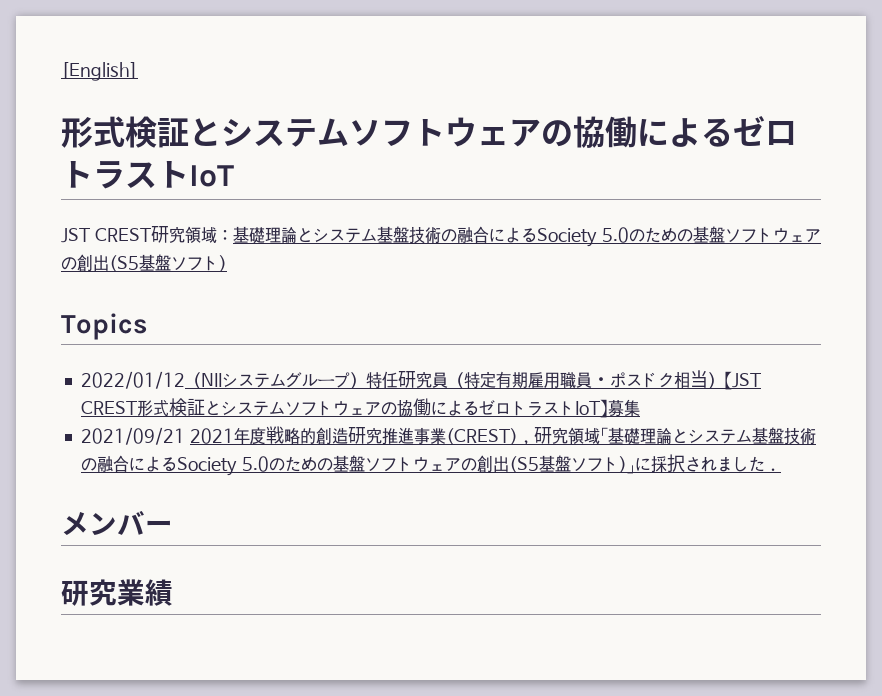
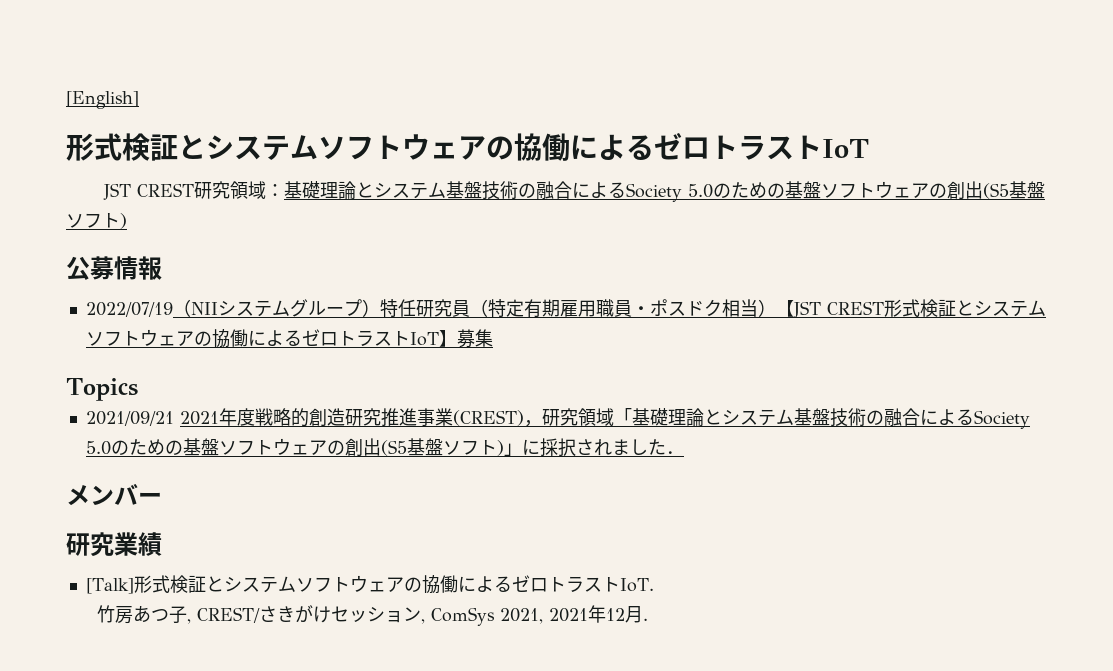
[61,313,148,340] [80,371,185,389] Topics // 2022/01/12 -> [66,256,162,280] [85,302,173,317] 公募情報 // 2022/07/19
(640, 407) none -> [66,378,138,401] // Topics
(173, 592) none -> [85,575,654,594] [96,605,648,626] // [Talk]形式検証とシステムソフトウェアの協働によるゼロトラストIoT. // 竹房あつ子, CREST/さきがけセッション, ComSys 2021, 2021年12月.

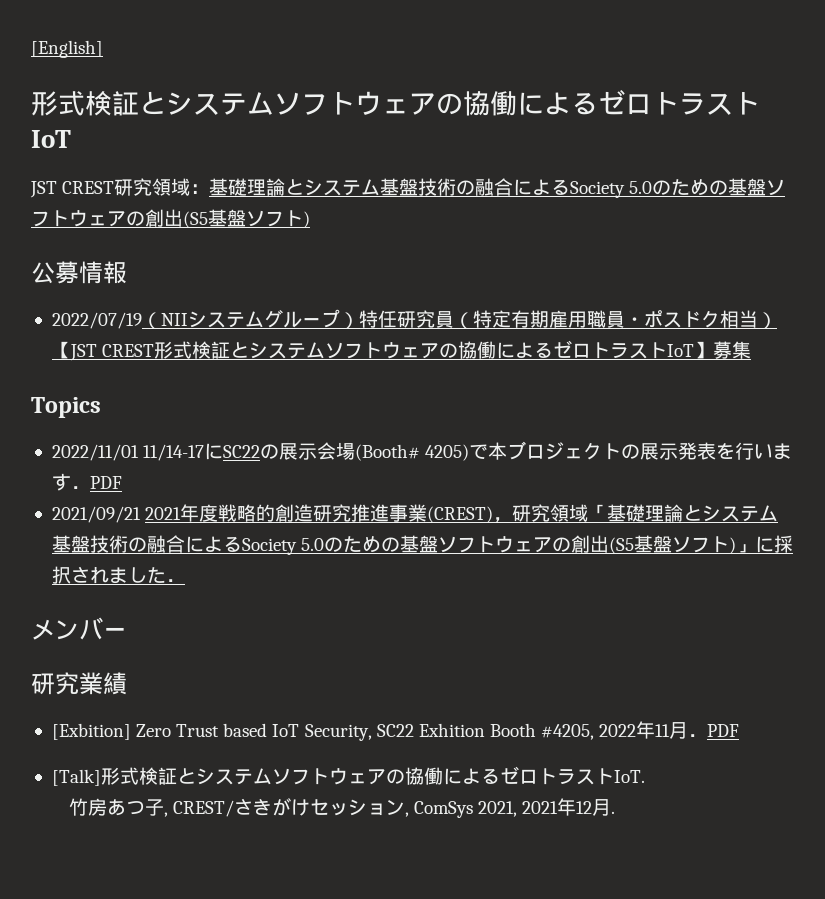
(138, 389) none -> [51,441,793,461] [51,473,122,491] // 2022/11/01 11/14-17にSC22の展示会場(Booth# 4205)で本ブロジェクトの展示発表を行います．PDF
(162, 544) none -> [51,721,740,741] // [Exbition] Zero Trust based IoT Security, SC22 Exhition Booth #4205, 2022年11月．PDF

